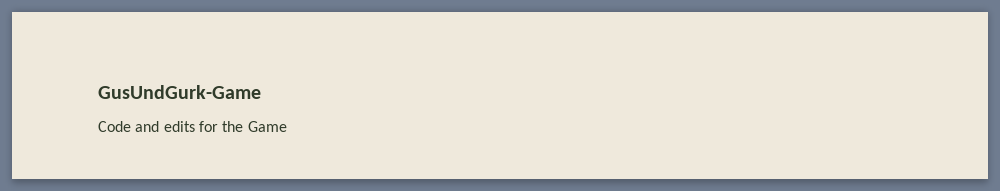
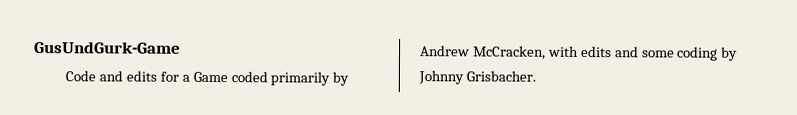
[222,121,287,132] the Game -> [181,71,350,86] [420,45,739,61] [418,70,536,85] a Game coded primarily by Andrew McCracken, with edits and some coding by Johnny Grisbacher.

